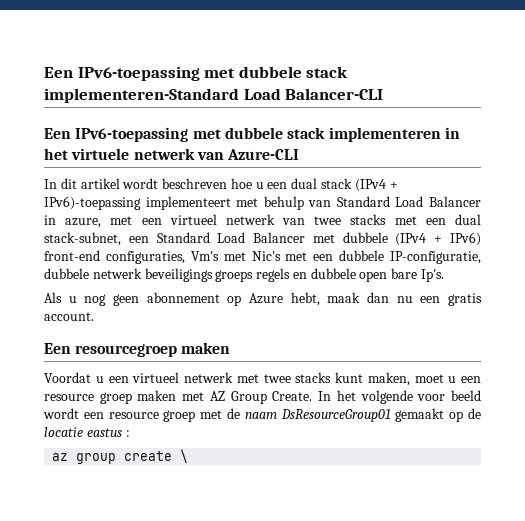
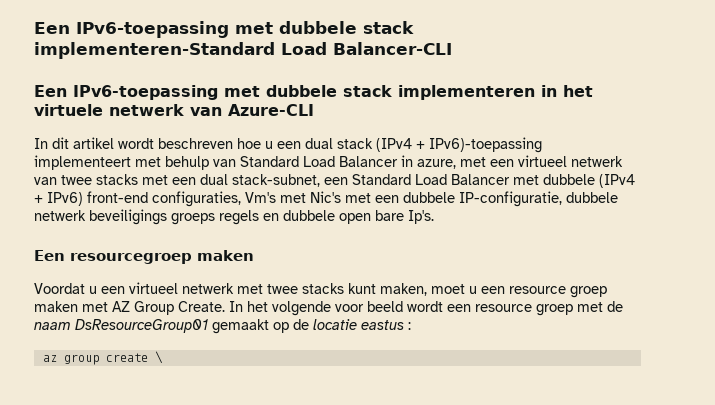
[44,292,483,306] [44,312,94,321] // Als u nog geen abonnement op Azure hebt, maak dan nu een gratis account. -> (434, 217) none

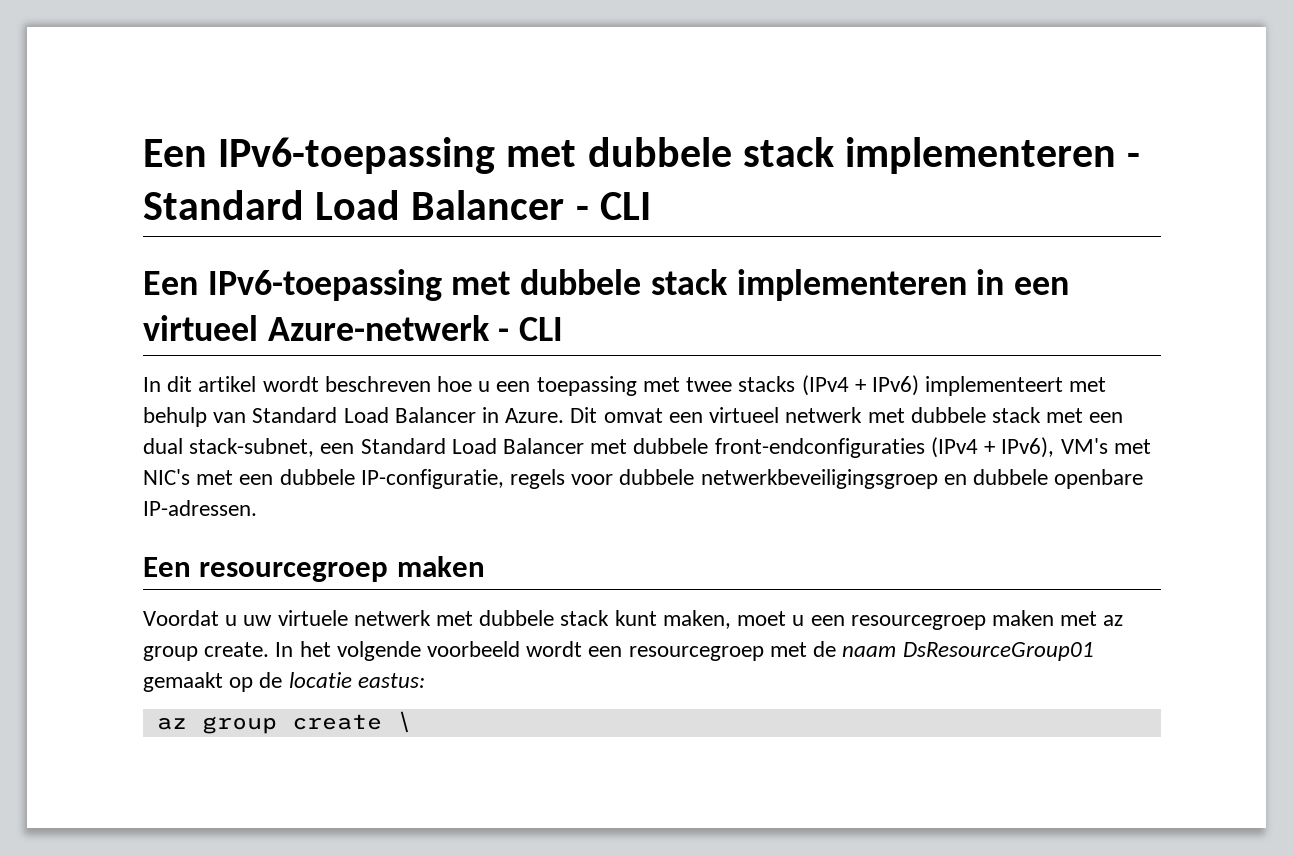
[34,21,414,38] [34,42,452,59] Een IPv6-toepassing met dubbele stack implementeren-Standard Load Balancer-CLI -> [143,137,1141,174] [143,190,651,220] Een IPv6-toepassing met dubbele stack implementeren - Standard Load Balancer - CLI
[563,85,593,97] [34,104,314,116] het virtuele netwerk van Azure-CLI -> [1014,277,1070,295] [143,315,564,341] een virtueel Azure-netwerk - CLI
[305,137,542,153] dual stack (IPv4 + IPv6)-toepassing -> [536,375,919,396] toepassing met twee stacks (IPv4 + IPv6)
[417,155,623,169] [34,174,138,185] azure, met een virtueel netwerk van twee stacks -> [505,407,1041,423] Azure. Dit omvat een virtueel netwerk met dubbele stack
[599,174,635,188] [34,191,618,207] [34,209,434,225] (IPv4 + IPv6) front-end configuraties, Vm's met Nic's met een dubbele IP-configuratie, dubbele netwerk beveiligings groeps regels en dubbele open bare Ip's. -> [714,437,1151,458] [143,469,1144,489] [143,500,257,516] front-endconfiguraties (IPv4 + IPv6), VM's met NIC's met een dubbele IP-configuratie, regels voor dubbele netwerkbeveiligingsgroep en dubbele openbare IP-adressen.
[101,282,344,294] een virtueel netwerk met twee stacks -> [243,610,610,626] uw virtuele netwerk met dubbele stack
[509,286,607,298] [34,301,573,316] resource groep maken met AZ Group Create. In het volgende voor beeld wordt een resource groep -> [850,610,1124,630] [143,641,764,661] resourcegroep maken met az group create. In het volgende voorbeeld wordt een resourcegroep
[361,320,411,330] eastus : -> [357,673,425,688] eastus:

